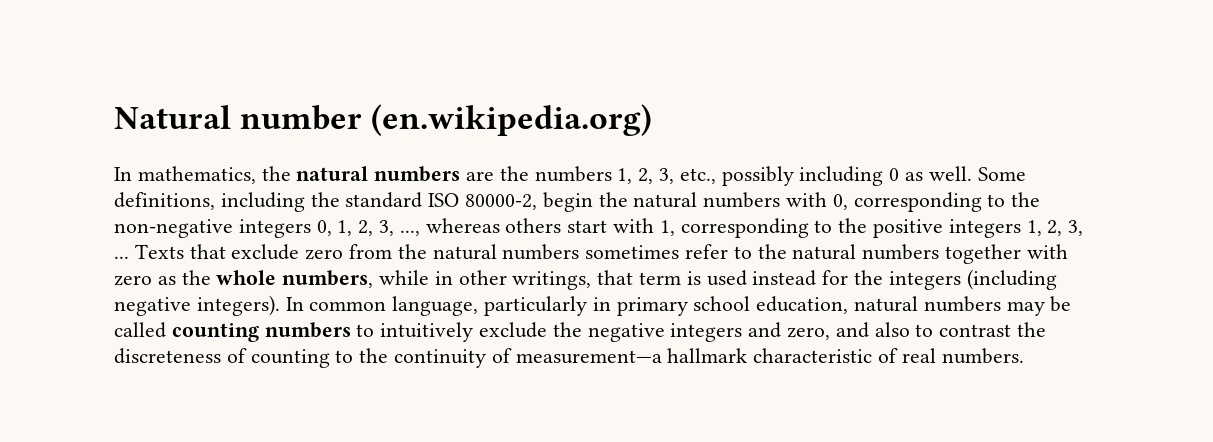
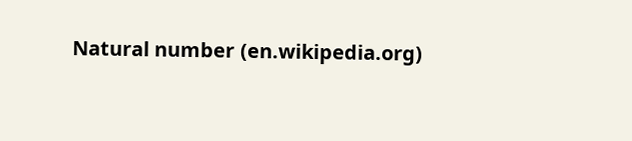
[114,166,1026,186] [114,192,1041,212] [114,218,1084,238] [114,244,1068,264] [114,269,1057,290] [114,295,1072,316] [114,322,1047,342] [114,348,1024,368] // In mathematics, the natural numbers are the numbers 1, 2, 3, etc., possibly including 0 as well. Some definitions, including the standard ISO 80000-2, begin the natural numbers with 0, corresponding to the non-negative integers 0, 1, 2, 3, ..., whereas others start with 1, corresponding to the positive integers 1, 2, 3, ... Texts that exclude zero from the natural numbers sometimes refer to the natural numbers together with zero as the whole numbers, while in other writings, that term is used instead for the integers (including negative integers). In common language, particularly in primary school education, natural numbers may be called counting numbers to intuitively exclude the negative integers and zero, and also to contrast the discreteness of counting to the continuity of measurement—a hallmark characteristic of real numbers. -> (423, 54) none

